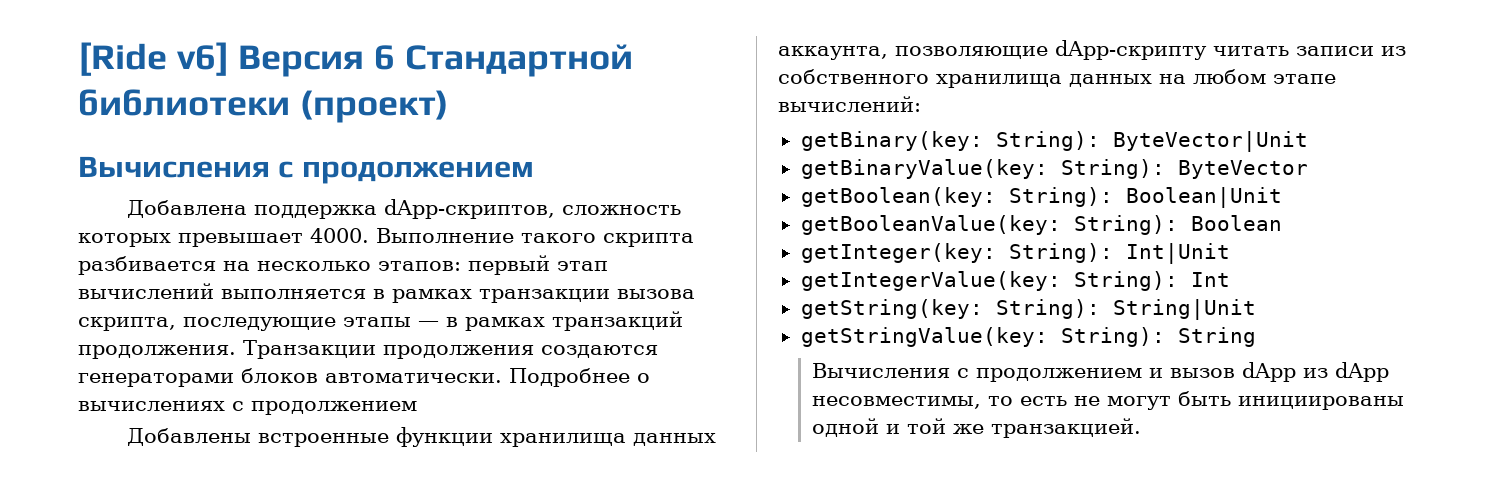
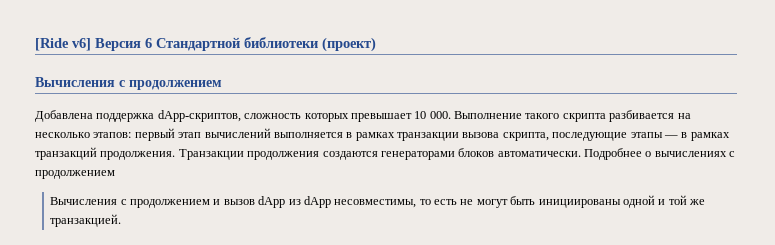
[310,228,369,243] 4000. -> [414,111,451,119] 10 000.
[126,427,716,447] [778,40,1406,60] [778,69,1336,88] [778,96,921,112] [800,131,1308,152] [800,159,1308,179] [800,187,1282,208] [800,215,1282,235] [800,243,1230,264] [800,271,1230,291] [800,299,1256,320] [800,327,1256,347] // Добавлены встроенные функции хранилища данных аккаунта, позволяющие dApp-скрипту читать записи из собственного хранилища данных на любом этапе вычислений: // getBinary(key: String): ByteVector|Unit // getBinaryValue(key: String): ByteVector // getBoolean(key: String): Boolean|Unit // getBooleanValue(key: String): Boolean // getInteger(key: String): Int|Unit // getIntegerValue(key: String): Int // getString(key: String): String|Unit // getStringValue(key: String): String -> (115, 174) none

